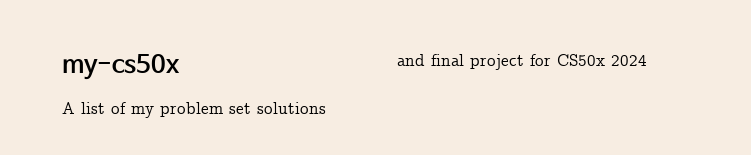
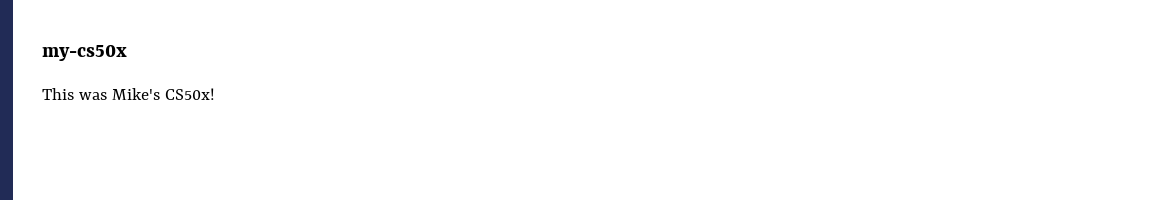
[62,102,326,118] [397,54,647,70] A list of my problem set solutions and final project for CS50x 2024 -> [42,88,215,100] This was Mike's CS50x!

